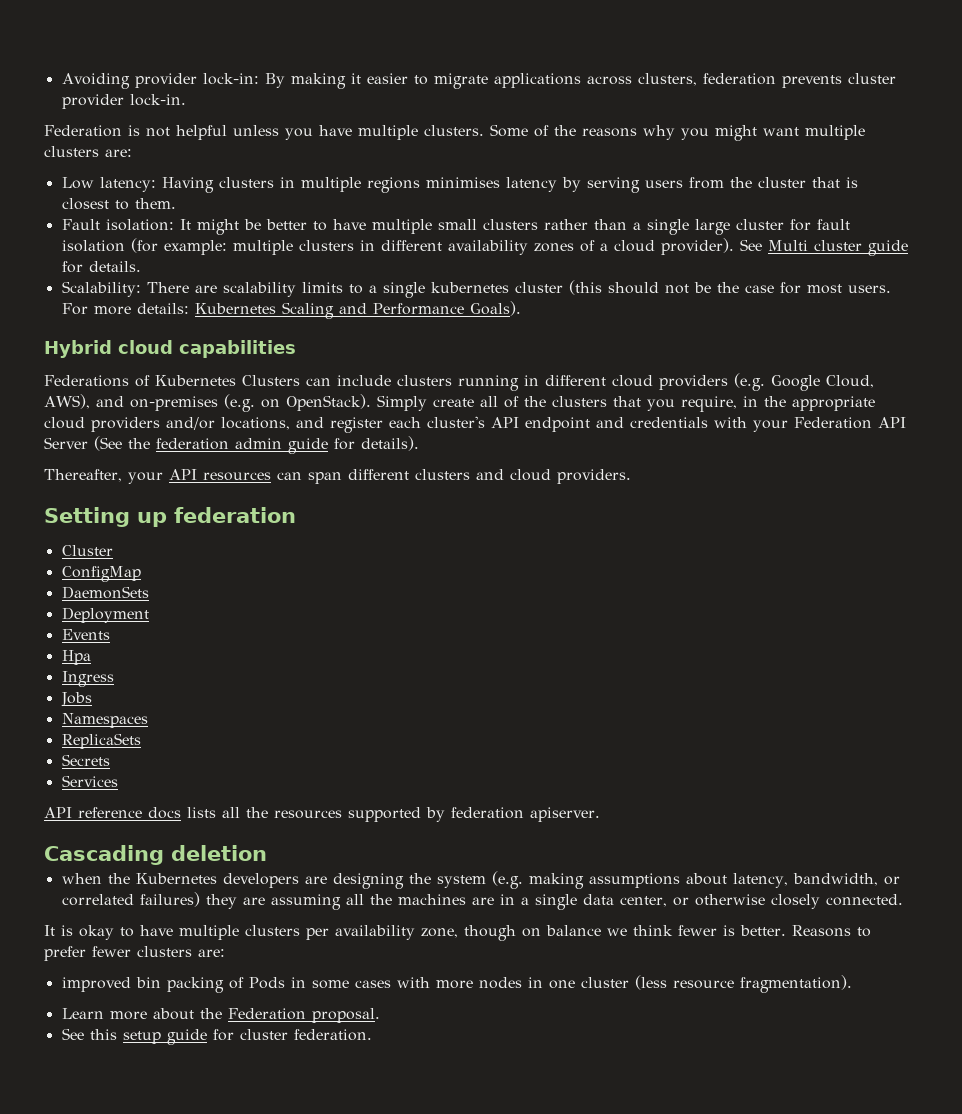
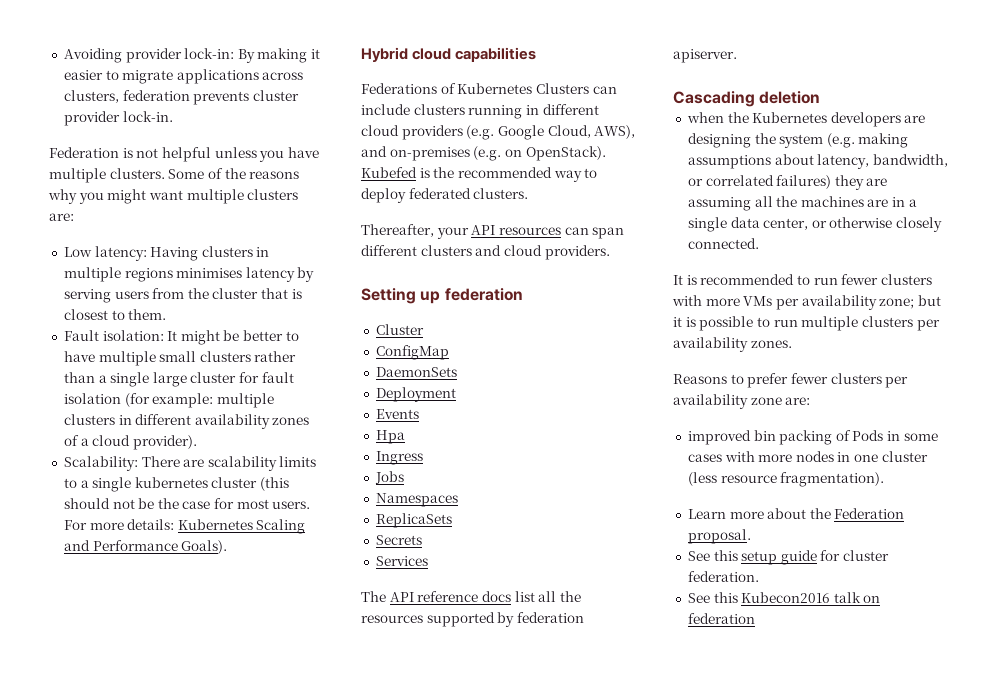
[739,239,908,256] [61,261,141,273] See Multi cluster guide for details. -> (197, 442) none
[376,395,875,412] [44,416,906,433] [44,436,419,454] Simply create all of the clusters that you require, in the appropriate cloud providers and/or locations, and register each cluster's API endpoint and credentials with your Federation API Server (See the federation admin guide for details). -> [361,167,598,182] [361,188,529,203] Kubefed is the recommended way to deploy federated clusters.
(118, 781) none -> [361,591,386,602] The
[187,807,216,818] lists -> [514,591,535,602] list
[79,925,786,941] okay to have multiple clusters per availability zone, though on balance we think fewer is better. -> [700,274,932,285] [672,295,941,310] [673,316,940,331] [673,337,792,352] recommended to run fewer clusters with more VMs per availability zone; but it is possible to run multiple clusters per availability zones. //
(192, 951) none -> [885,376,909,388] [673,394,782,409] per availability zone
(372, 1035) none -> [687,592,881,603] [687,613,755,624] // See this Kubecon2016 talk on federation

